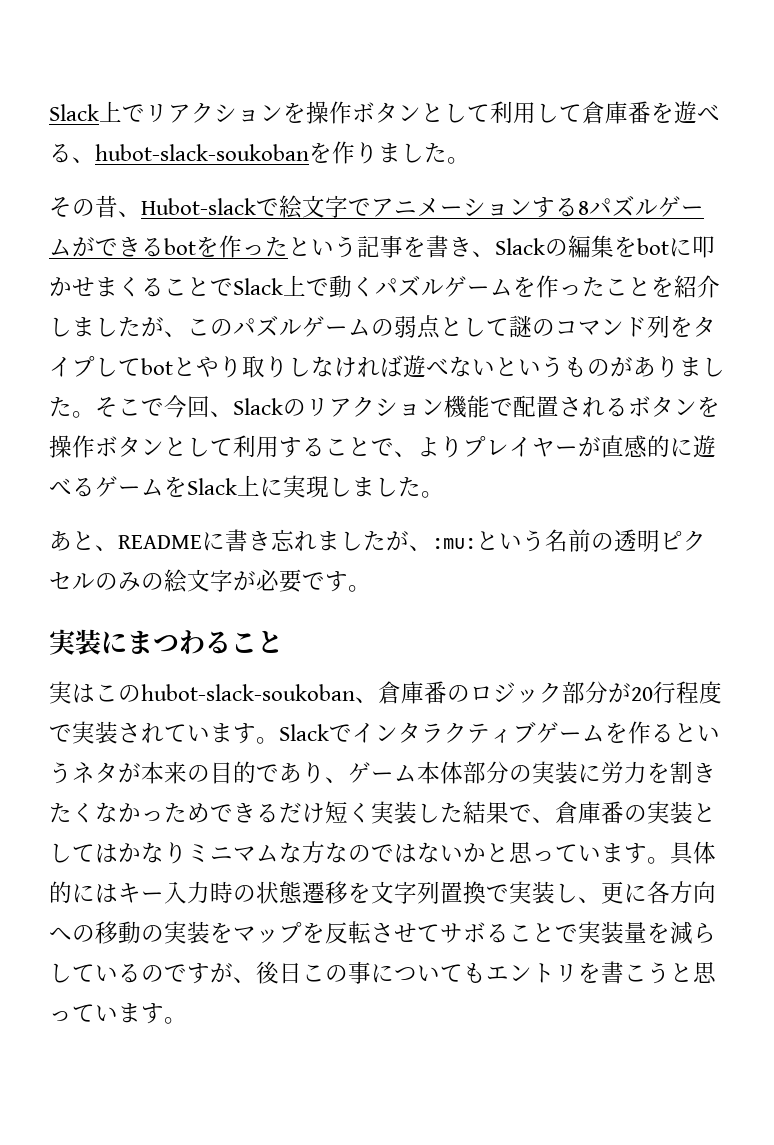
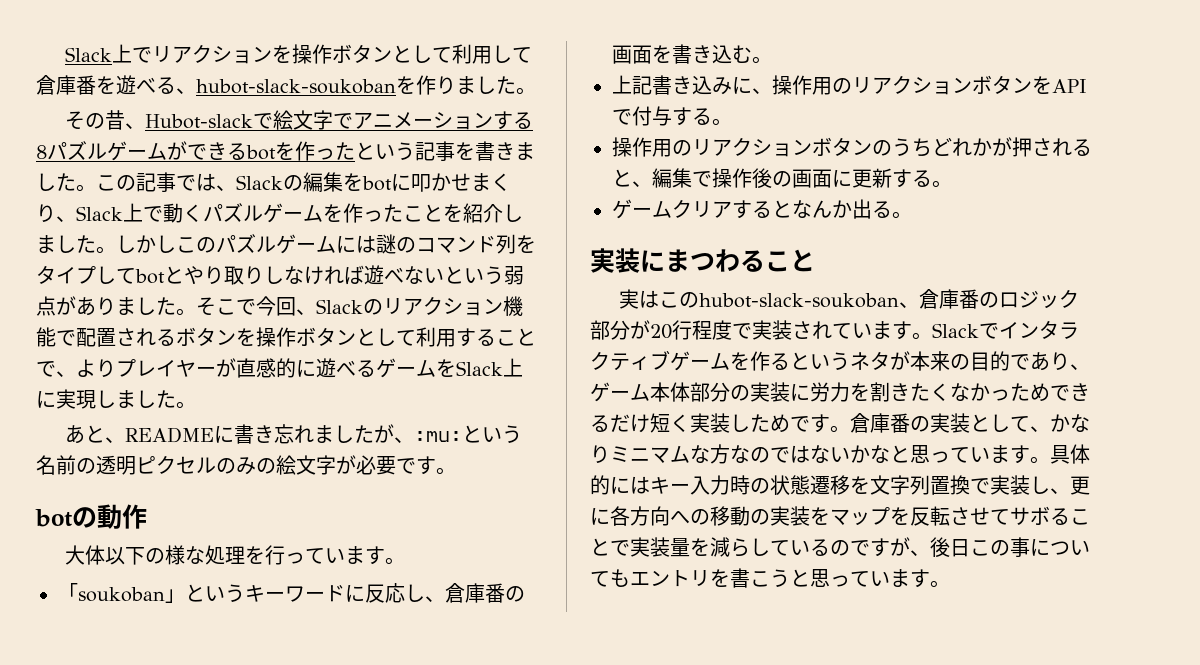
(472, 247) none -> [515,142,535,160] [36,172,216,192] ました。この記事では
[141,277,233,297] ることで -> [36,204,76,223] り、
[141,317,187,337] が、 -> [96,235,176,254] 。しかし
[371,315,509,339] の弱点として -> [336,235,376,253] には
[564,357,610,377] もの -> [504,266,524,285] [36,296,56,316] 弱点
(371, 588) none -> [35,504,147,529] [65,545,406,565] [58,583,525,603] [612,44,772,64] [612,75,1087,95] [612,106,732,126] [612,137,1092,157] [612,168,952,188] [612,199,912,219] // botの動作 // 大体以下の様な処理を行っています。 // 「soukoban」というキーワードに反応し、倉庫番の画面を書き込む。 // 上記書き込みに、操作用のリアクションボタンをAPIで付与する。 // 操作用のリアクションボタンのうちどれかが押されると、編集で操作後の画面に更新する。 // ゲームクリアするとなんか出る。
[463,801,555,824] 結果で、 -> [770,414,850,433] めです。
[95,844,118,863] は -> [1030,426,1050,432] 、
(486, 852) none -> [870,445,890,463] な

